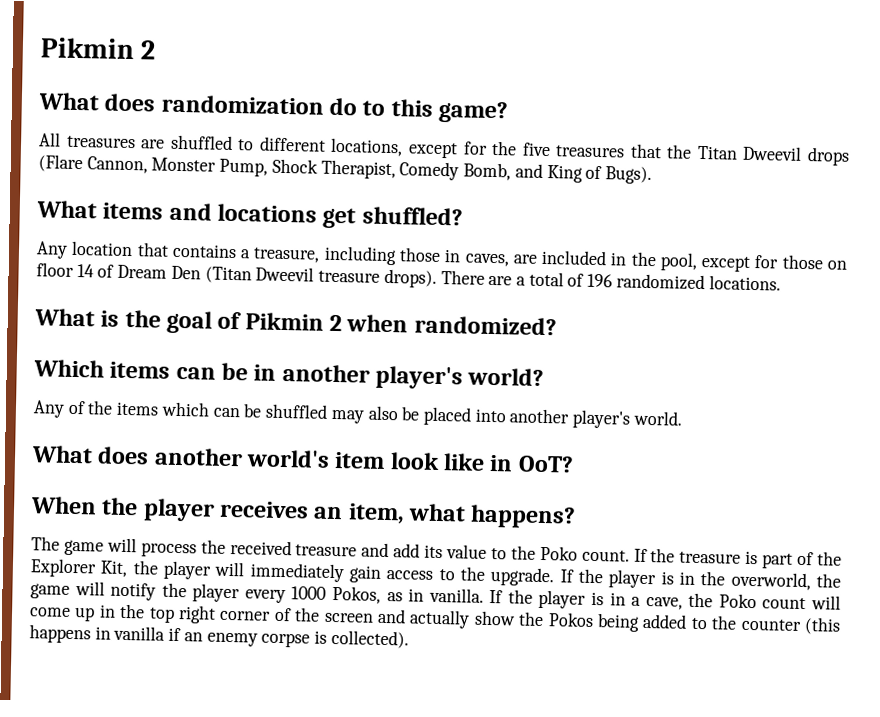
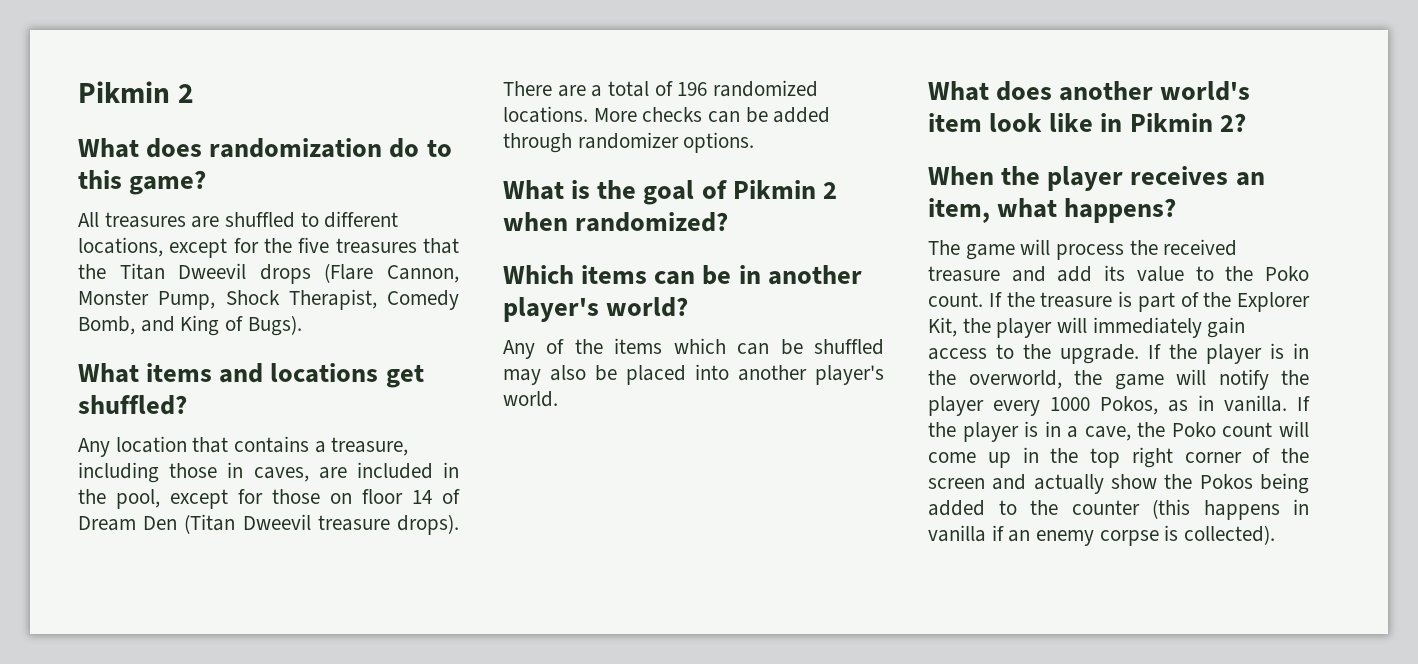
(781, 283) none -> [593,107,831,123] [503,132,755,153] More checks can be added through randomizer options.
[517,455,574,473] OoT? -> [1129,113,1246,132] Pikmin 2?

